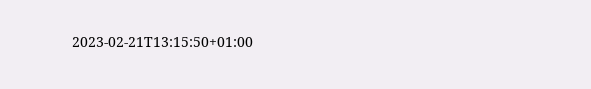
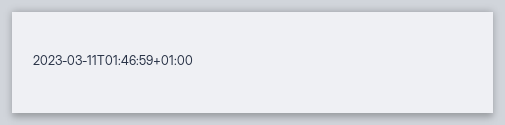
[72,37,253,47] 2023-02-21T13:15:50+01:00 -> [33,55,193,65] 2023-03-11T01:46:59+01:00

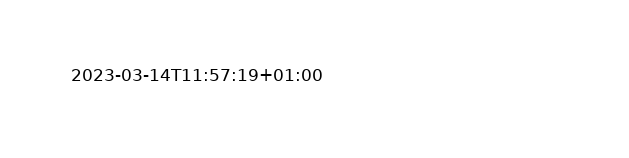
[33,55,193,65] 2023-03-11T01:46:59+01:00 -> [71,69,323,81] 2023-03-14T11:57:19+01:00

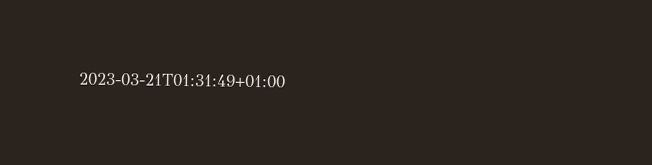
[71,69,323,81] 2023-03-14T11:57:19+01:00 -> [78,72,286,89] 2023-03-21T01:31:49+01:00

